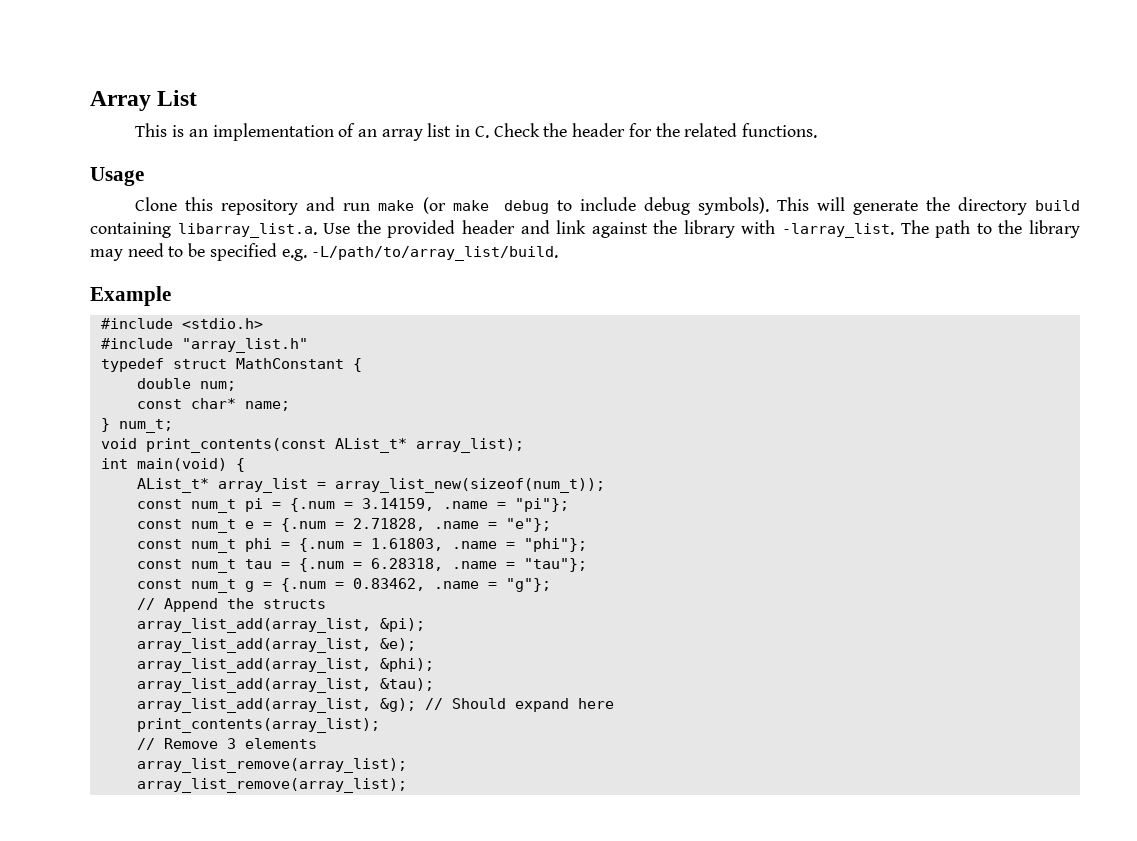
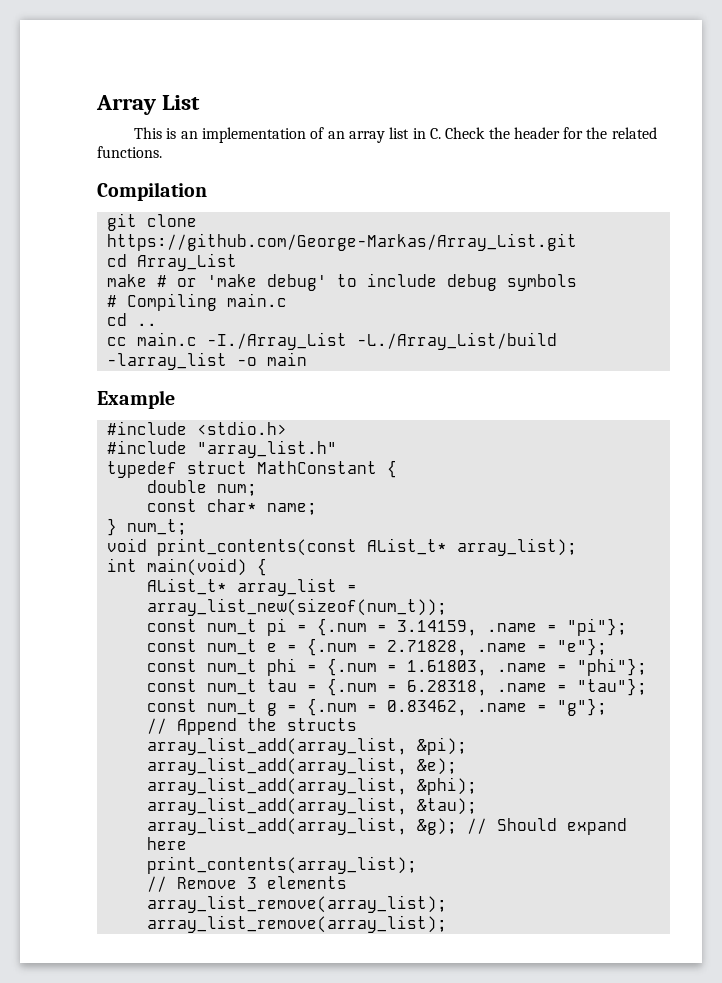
[90,167,144,186] [135,197,1080,215] [90,220,1080,238] [90,243,559,261] Usage // Clone this repository and run make (or make debug to include debug symbols). This will generate the directory build containing libarray_list.a. Use the provided header and link against the library with -larray_list. The path to the library may need to be specified e.g. -L/path/to/array_list/build. -> [97,182,207,201] [106,213,197,231] [106,233,577,251] [106,253,237,271] [106,273,577,291] [106,293,287,311] [106,313,157,326] [106,332,557,350] [106,352,307,370] Compilation // git clone https://github.com/George-Markas/Array_List.git // cd Array_List // make # or 'make debug' to include debug symbols // # Compiling main.c // cd .. // cc main.c -I./Array_List -L./Array_List/build -larray_list -o main

